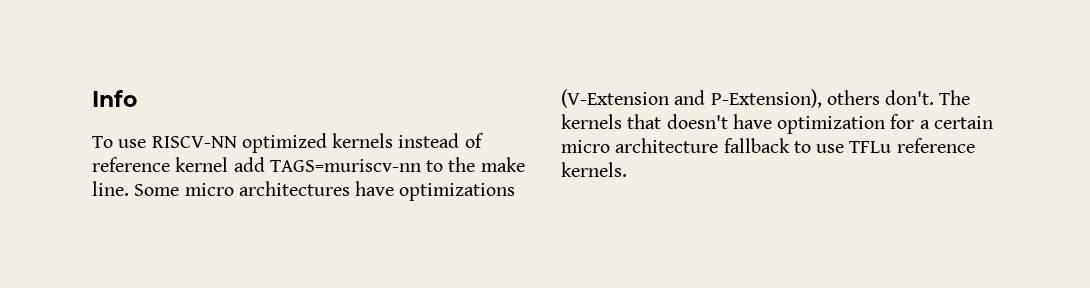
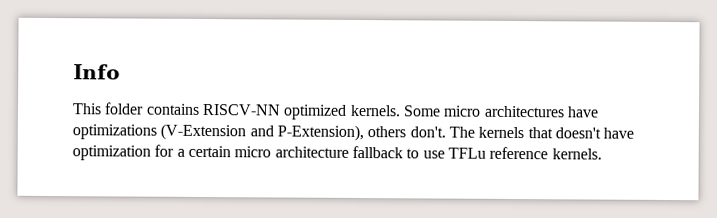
[92,133,484,153] [92,157,525,172] [92,181,129,196] To use RISCV-NN optimized kernels instead of reference kernel add TAGS=muriscv-nn to the make line. -> [72,102,401,120] This folder contains RISCV-NN optimized kernels.

